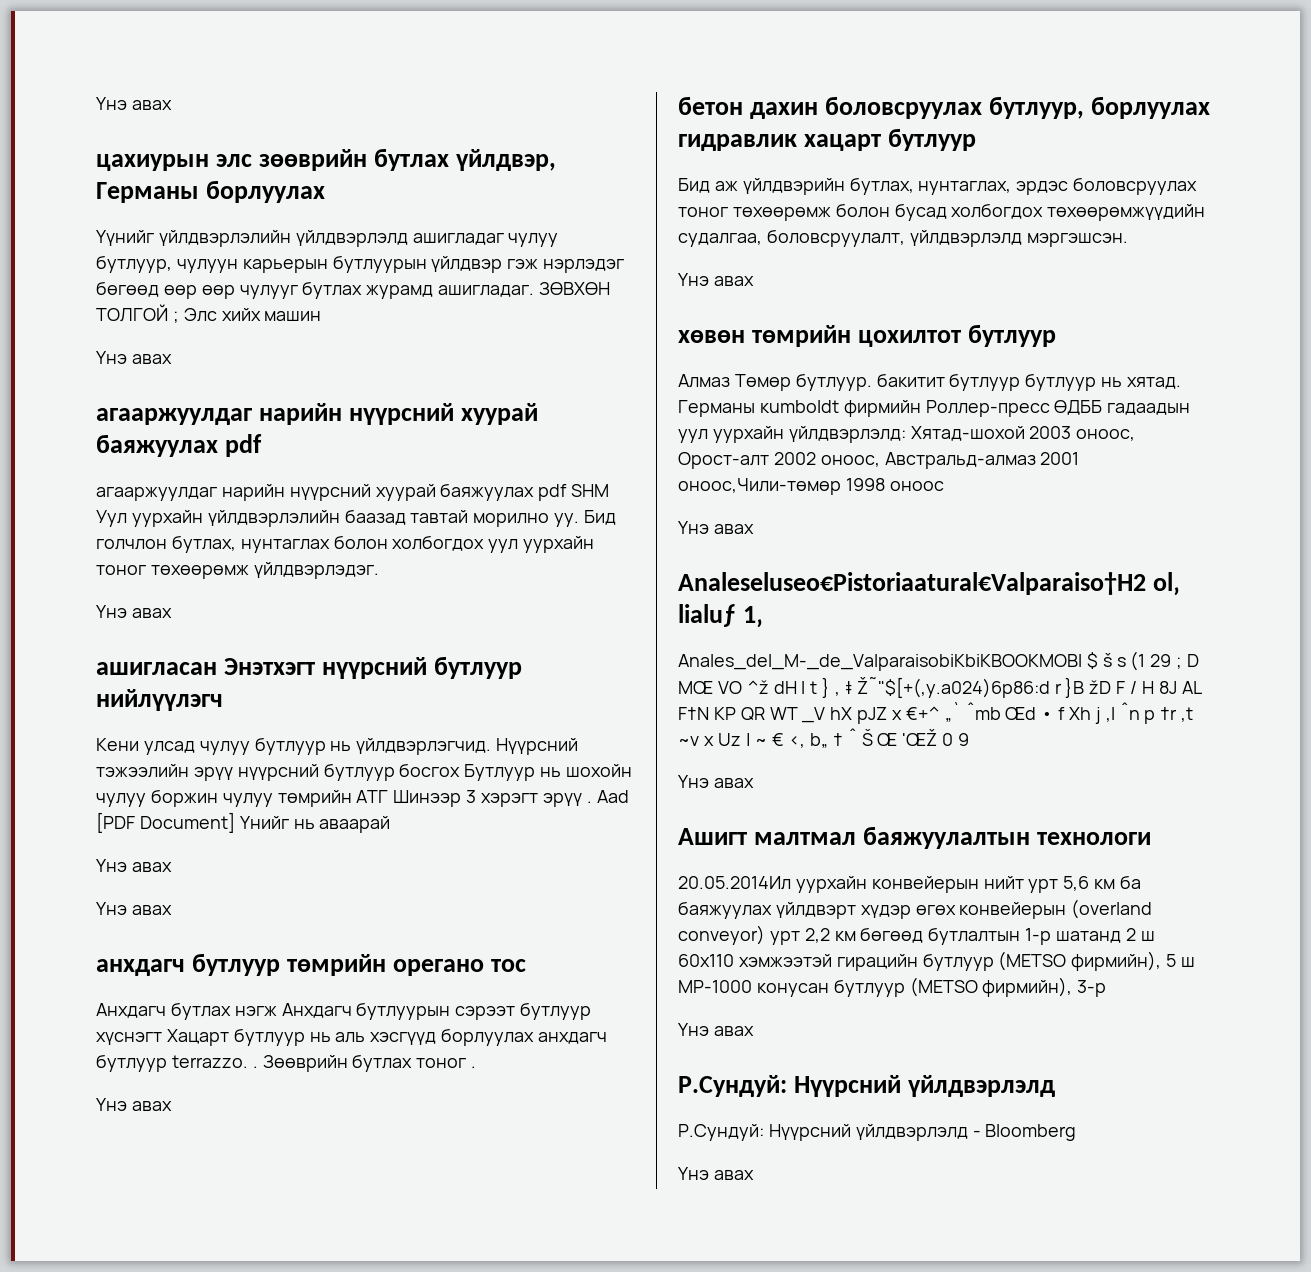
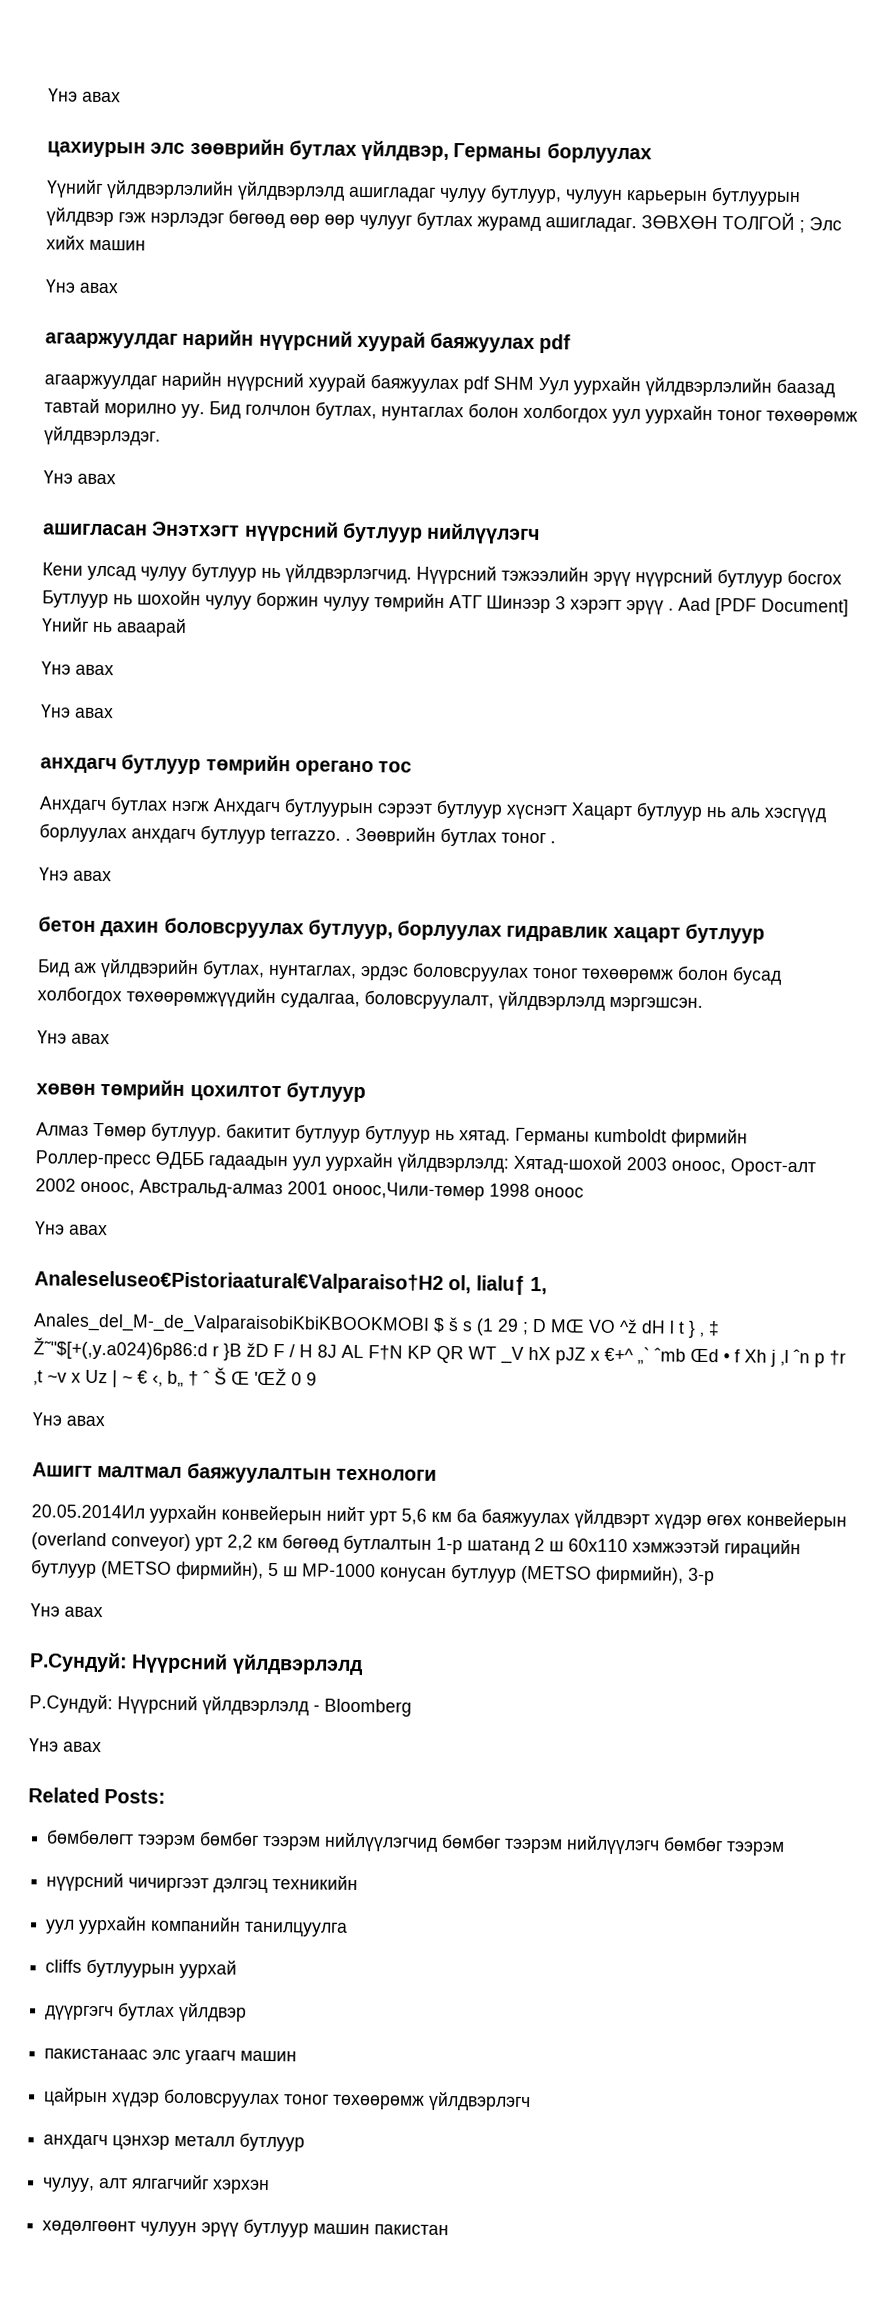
(754, 1175) none -> [28,1787,167,1804] [46,1829,786,1856] [46,1872,359,1894] [45,1915,349,1937] [45,1958,238,1979] [44,2002,248,2022] [44,2048,298,2065] [43,2087,532,2112] [43,2132,306,2152] [42,2174,271,2195] [42,2218,450,2238] // Related Posts: // бөмбөлөгт тээрэм бөмбөг тээрэм нийлүүлэгчид бөмбөг тээрэм нийлүүлэгч бөмбөг тээрэм // нүүрсний чичиргээт дэлгэц техникийн // уул уурхайн компанийн танилцуулга // cliffs бутлуурын уурхай // дүүргэгч бутлах үйлдвэр // пакистанаас элс угаагч машин // цайрын хүдэр боловсруулах тоног төхөөрөмж үйлдвэрлэгч // анхдагч цэнхэр металл бутлуур // чулуу, алт ялгагчийг хэрхэн // хөдөлгөөнт чулуун эрүү бутлуур машин пакистан

